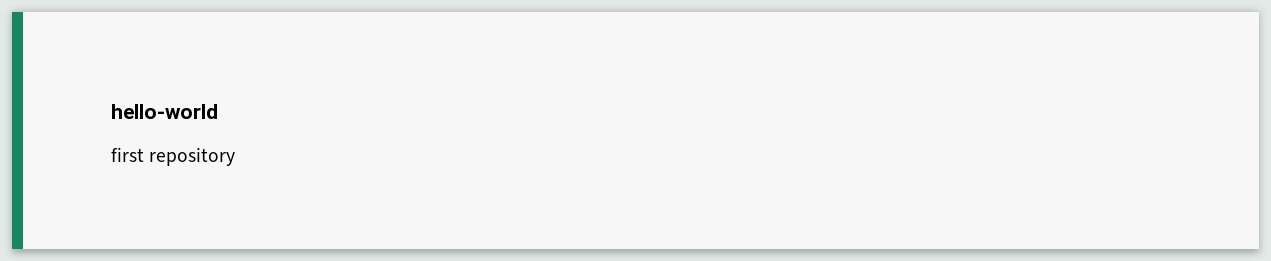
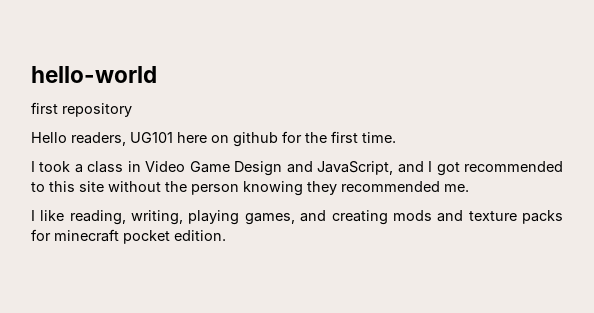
(236, 156) none -> [31,131,396,147] [31,161,563,176] [31,181,469,196] [31,210,563,225] [31,229,226,244] // Hello readers, UG101 here on github for the first time. // I took a class in Video Game Design and JavaScript, and I got recommended to this site without the person knowing they recommended me. // I like reading, writing, playing games, and creating mods and texture packs for minecraft pocket edition.

